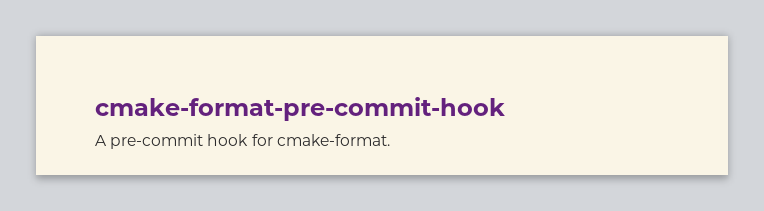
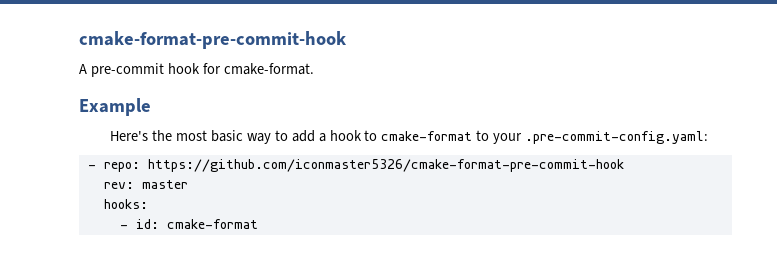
(390, 140) none -> [79,98,151,116] [110,130,709,144] [87,159,624,172] [103,180,188,189] [103,199,148,209] [119,219,258,229] // Example // Here's the most basic way to add a hook to cmake-format to your .pre-commit-config.yaml: // - repo: https://github.com/iconmaster5326/cmake-format-pre-commit-hook // rev: master // hooks: // - id: cmake-format

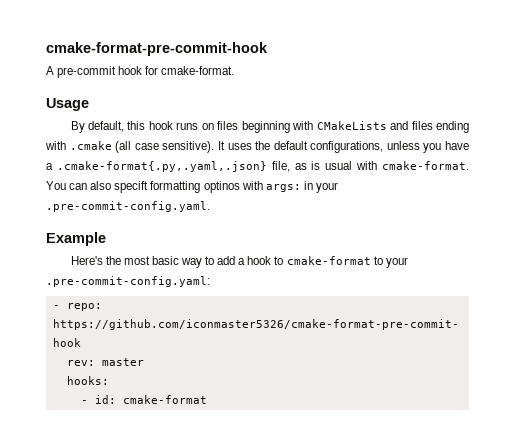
(314, 69) none -> [46,98,89,111] [70,121,470,133] [45,141,469,153] [46,161,469,172] [46,181,338,193] [46,201,210,212] // Usage // By default, this hook runs on files beginning with CMakeLists and files ending with .cmake (all case sensitive). It uses the default configurations, unless you have a .cmake-format{.py,.yaml,.json} file, as is usual with cmake-format. You can also specift formatting optinos with args: in your .pre-commit-config.yaml.

